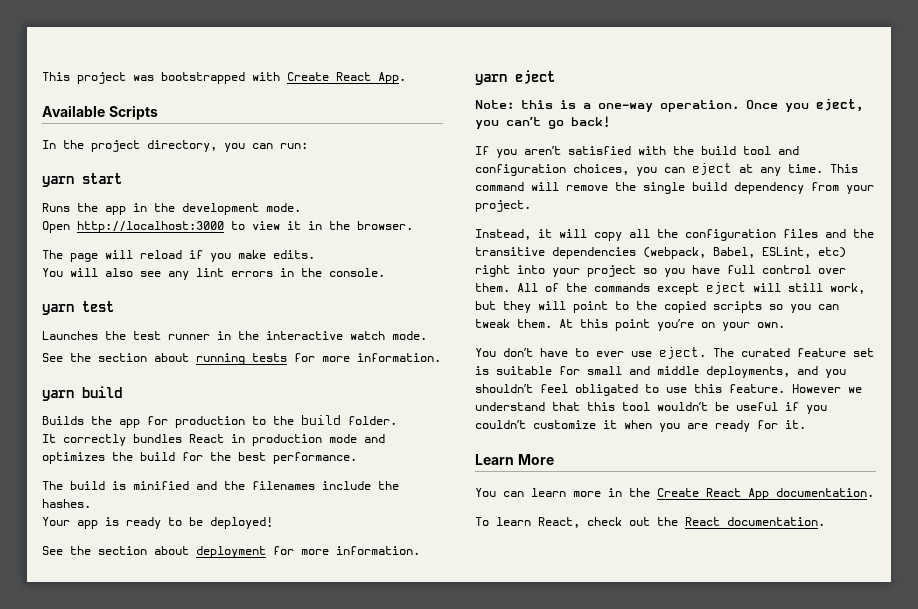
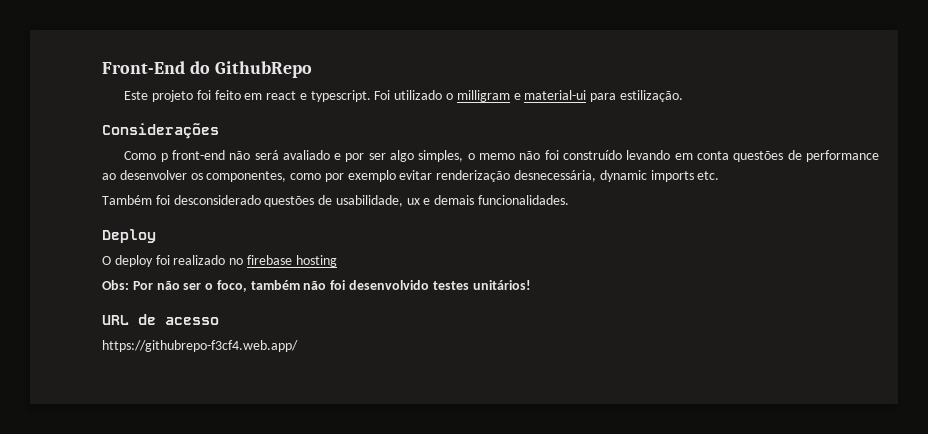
[42,72,406,84] [42,105,158,120] [42,140,308,152] [42,173,122,187] [42,203,301,215] [42,221,413,233] [42,250,315,262] [42,268,385,280] [42,301,114,315] [42,331,427,340] [42,353,441,365] [42,386,122,401] [42,415,397,428] [42,434,385,446] [42,452,357,464] [42,481,399,490] [42,499,91,508] [42,517,273,529] [42,546,420,558] [475,70,555,85] [475,98,863,112] [475,116,610,129] [475,146,799,158] [475,163,858,176] [475,182,874,194] [475,200,531,212] [475,229,874,241] [475,247,846,259] [475,265,846,277] [475,282,865,295] [475,301,839,313] [475,319,785,331] [475,347,874,359] [475,366,846,378] [475,384,862,396] [475,402,827,414] [475,420,806,432] [475,454,554,465] [475,488,874,500] [475,517,825,528] This project was bootstrapped with Create React App. // Available Scripts // In the project directory, you can run: // yarn start // Runs the app in the development mode. // Open http://localhost:3000 to view it in the browser. // The page will reload if you make edits. // You will also see any lint errors in the console. // yarn test // Launches the test runner in the interactive watch mode. // See the section about running tests for more information. // yarn build // Builds the app for production to the build folder. // It correctly bundles React in production mode and optimizes the build for the best performance. // The build is minified and the filenames include the hashes. // Your app is ready to be deployed! // See the section about deployment for more information. // yarn eject // Note: this is a one-way operation. Once you eject, you can’t go back! // If you aren’t satisfied with the build tool and configuration choices, you can eject at any time. This command will remove the single build dependency from your project. // Instead, it will copy all the configuration files and the transitive dependencies (webpack, Babel, ESLint, etc) right into your project so you have full control over them. All of the commands except eject will still work, but they will point to the copied scripts so you can tweak them. At this point you’re on your own. // You don’t have to ever use eject. The curated feature set is suitable for small and middle deployments, and you shouldn’t feel obligated to use this feature. However we understand that this tool wouldn’t be useful if you couldn’t customize it when you are ready for it. // Learn More // You can learn more in the Create React App documentation. // To learn React, check out the React documentation. -> [102,61,312,78] [124,90,683,102] [102,123,219,139] [124,150,880,162] [102,170,720,182] [102,195,570,207] [102,229,156,243] [102,255,337,267] [102,280,531,292] [102,314,219,325] [102,340,298,352] Front-End do GithubRepo // Este projeto foi feito em react e typescript. Foi utilizado o milligram e material-ui para estilização. // Considerações // Como p front-end não será avaliado e por ser algo simples, o memo não foi construído levando em conta questões de performance ao desenvolver os componentes, como por exemplo evitar renderização desnecessária, dynamic imports etc. // Também foi desconsiderado questões de usabilidade, ux e demais funcionalidades. // Deploy // O deploy foi realizado no firebase hosting // Obs: Por não ser o foco, também não foi desenvolvido testes unitários! // URL de acesso // https://githubrepo-f3cf4.web.app/

